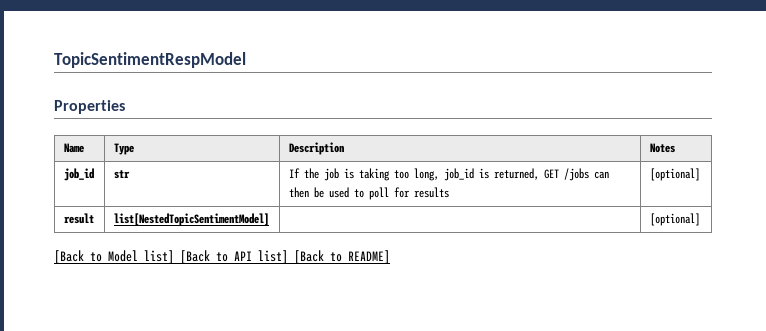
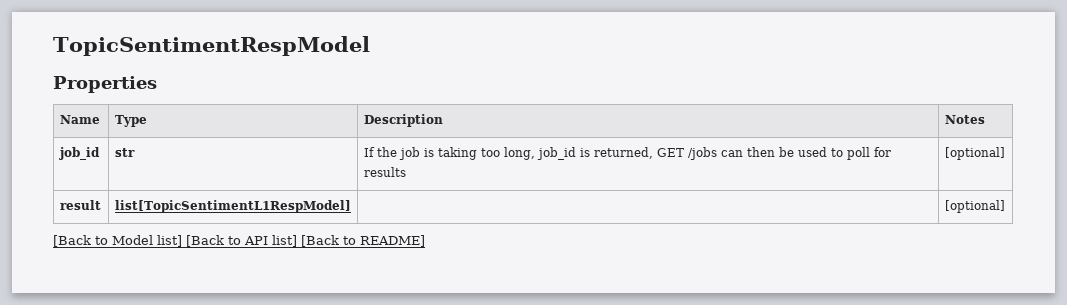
[113,213,269,226] list[NestedTopicSentimentModel] -> [114,200,351,213] list[TopicSentimentL1RespModel]

